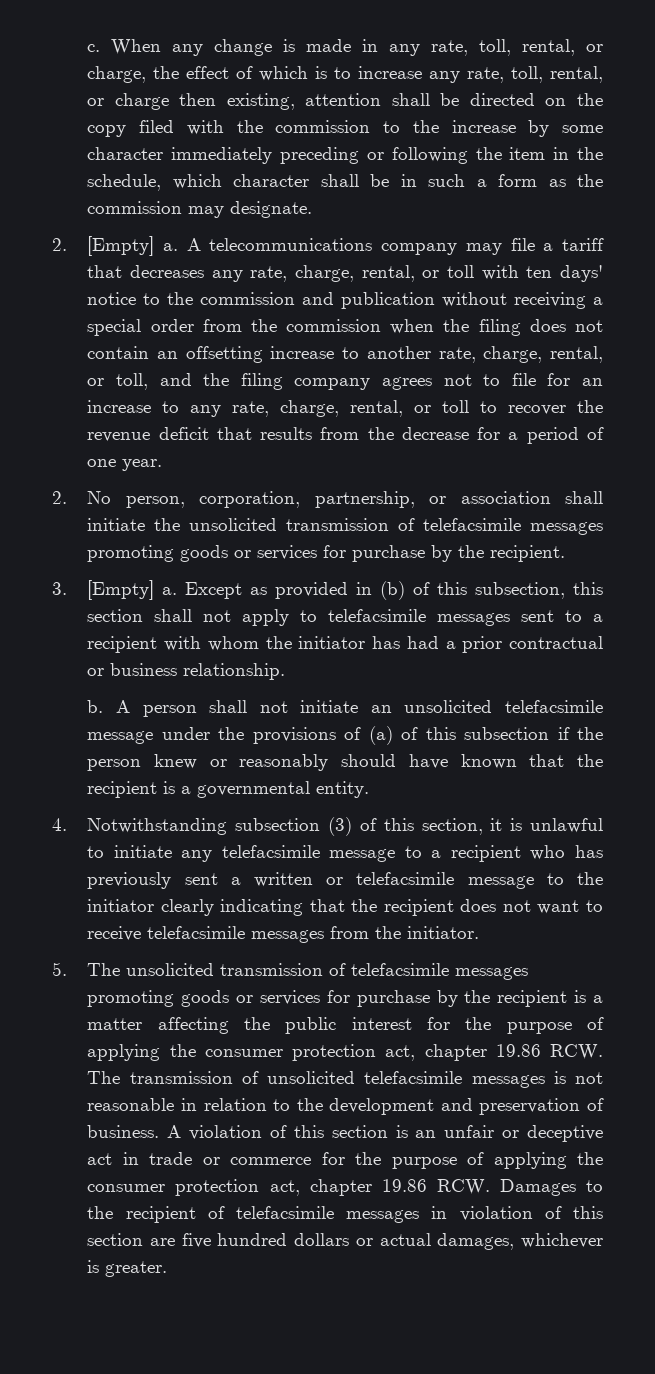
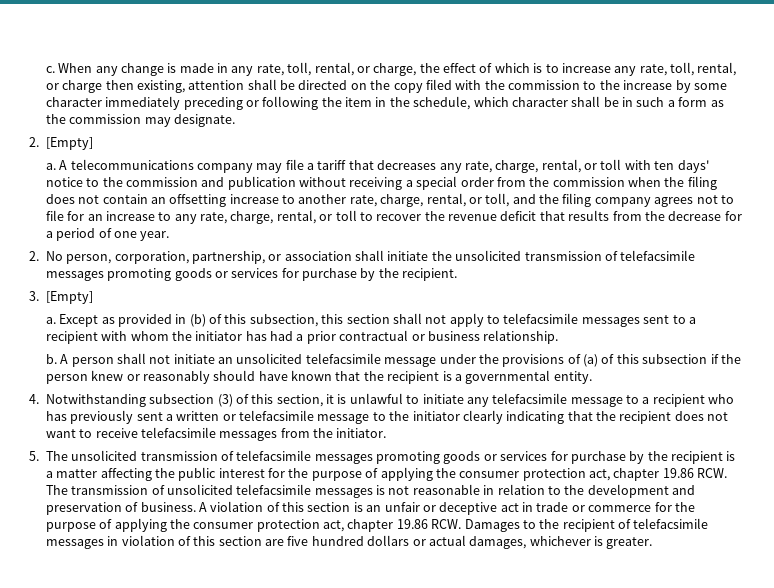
(155, 246) none -> (93, 143) //
(155, 590) none -> (93, 297) //

